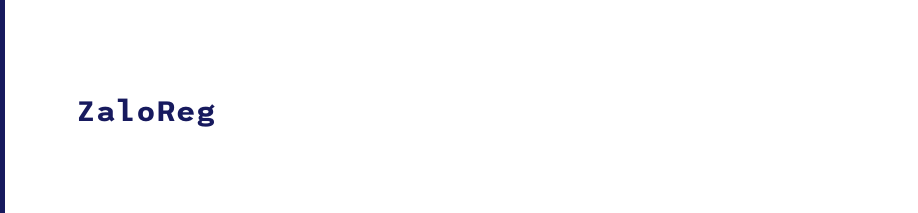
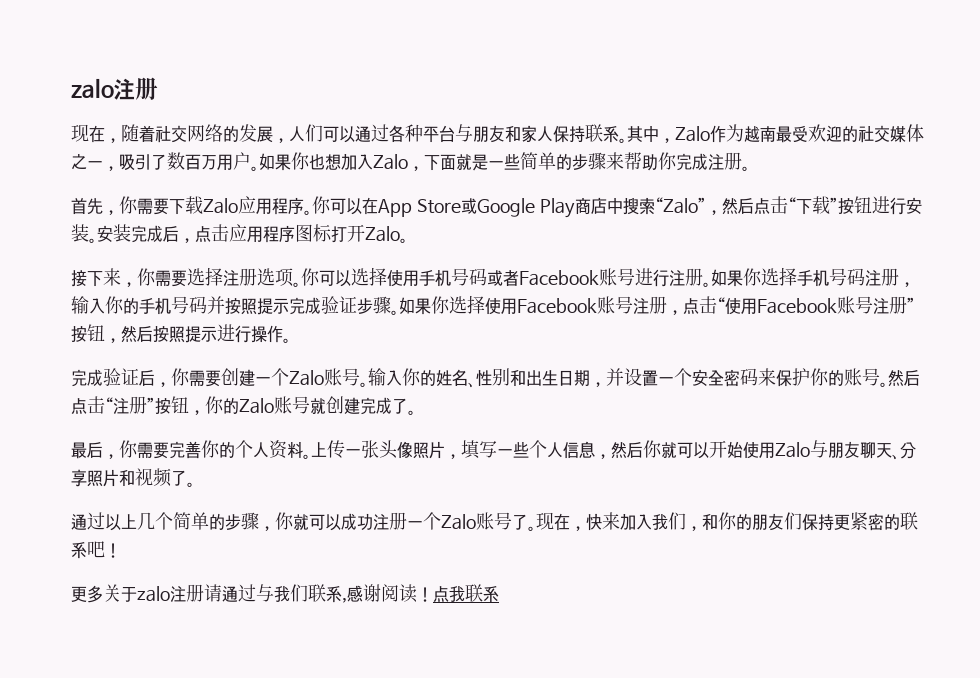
[76,98,216,127] ZaloReg -> [71,77,158,100] [71,124,924,143] [71,152,750,171] [71,196,922,218] [71,224,408,243] [71,267,915,287] [71,295,915,315] [71,324,291,343] [71,368,920,388] [71,396,416,415] [71,440,916,460] [71,468,195,487] [71,512,918,531] [71,541,121,559] [71,584,499,603] zalo注册 // 现在，随着社交网络的发展，人们可以通过各种平台与朋友和家人保持联系。其中，Zalo作为越南最受欢迎的社交媒体之一，吸引了数百万用户。如果你也想加入Zalo，下面就是一些简单的步骤来帮助你完成注册。 // 首先，你需要下载Zalo应用程序。你可以在App Store或Google Play商店中搜索“Zalo”，然后点击“下载”按钮进行安装。安装完成后，点击应用程序图标打开Zalo。 // 接下来，你需要选择注册选项。你可以选择使用手机号码或者Facebook账号进行注册。如果你选择手机号码注册，输入你的手机号码并按照提示完成验证步骤。如果你选择使用Facebook账号注册，点击“使用Facebook账号注册”按钮，然后按照提示进行操作。 // 完成验证后，你需要创建一个Zalo账号。输入你的姓名、性别和出生日期，并设置一个安全密码来保护你的账号。然后点击“注册”按钮，你的Zalo账号就创建完成了。 // 最后，你需要完善你的个人资料。上传一张头像照片，填写一些个人信息，然后你就可以开始使用Zalo与朋友聊天、分享照片和视频了。 // 通过以上几个简单的步骤，你就可以成功注册一个Zalo账号了。现在，快来加入我们，和你的朋友们保持更紧密的联系吧！ // 更多关于zalo注册请通过与我们联系,感谢阅读！点我联系

